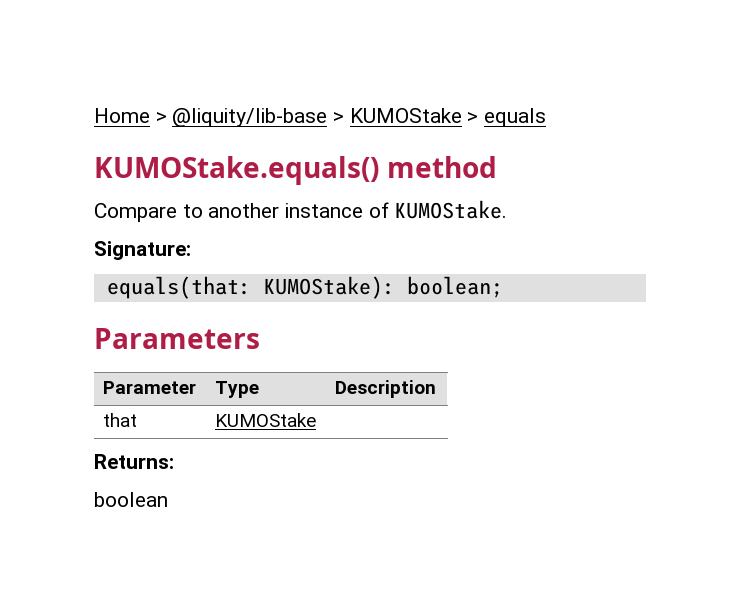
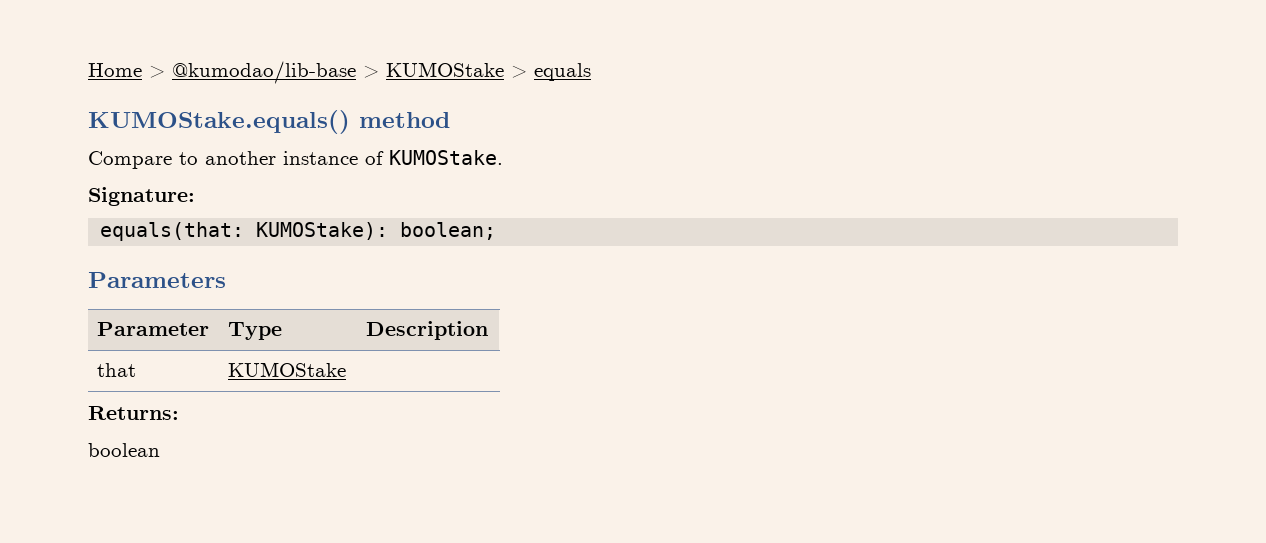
[172,108,328,127] @liquity/lib-base -> [172,61,356,84] @kumodao/lib-base

